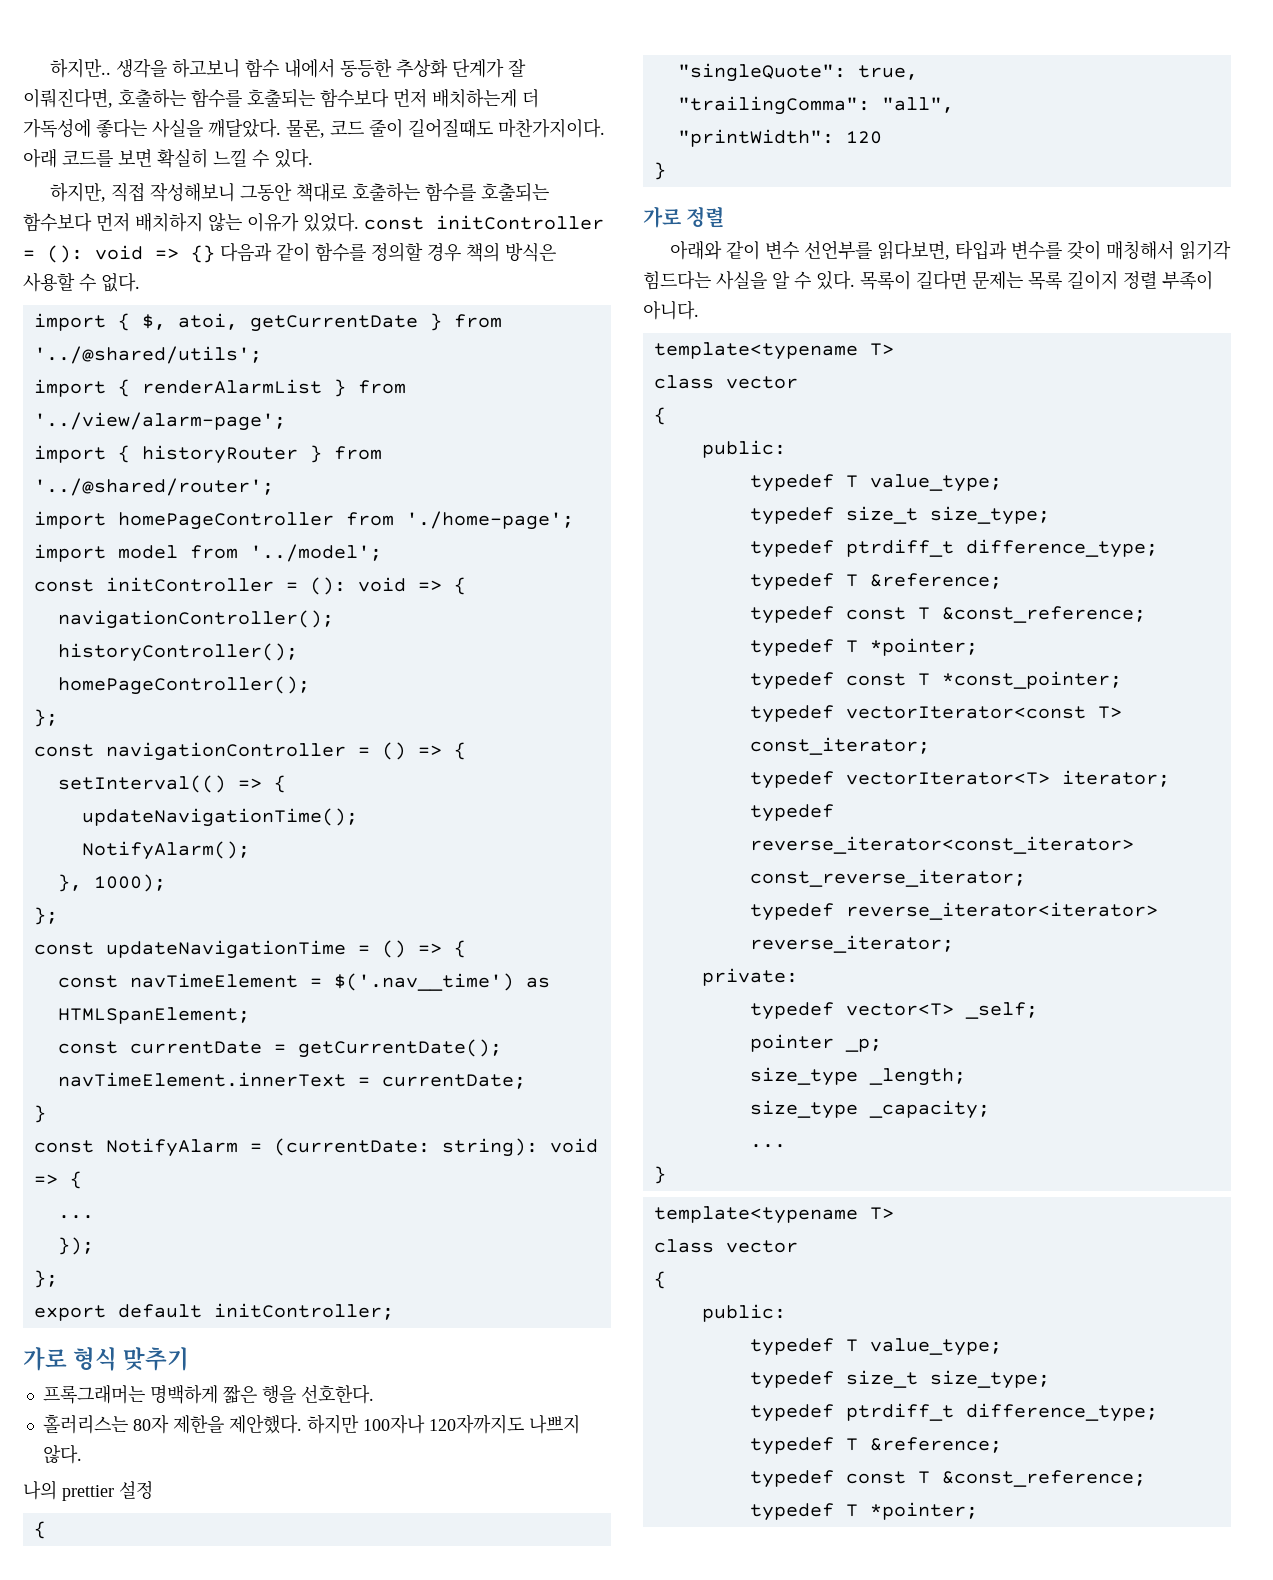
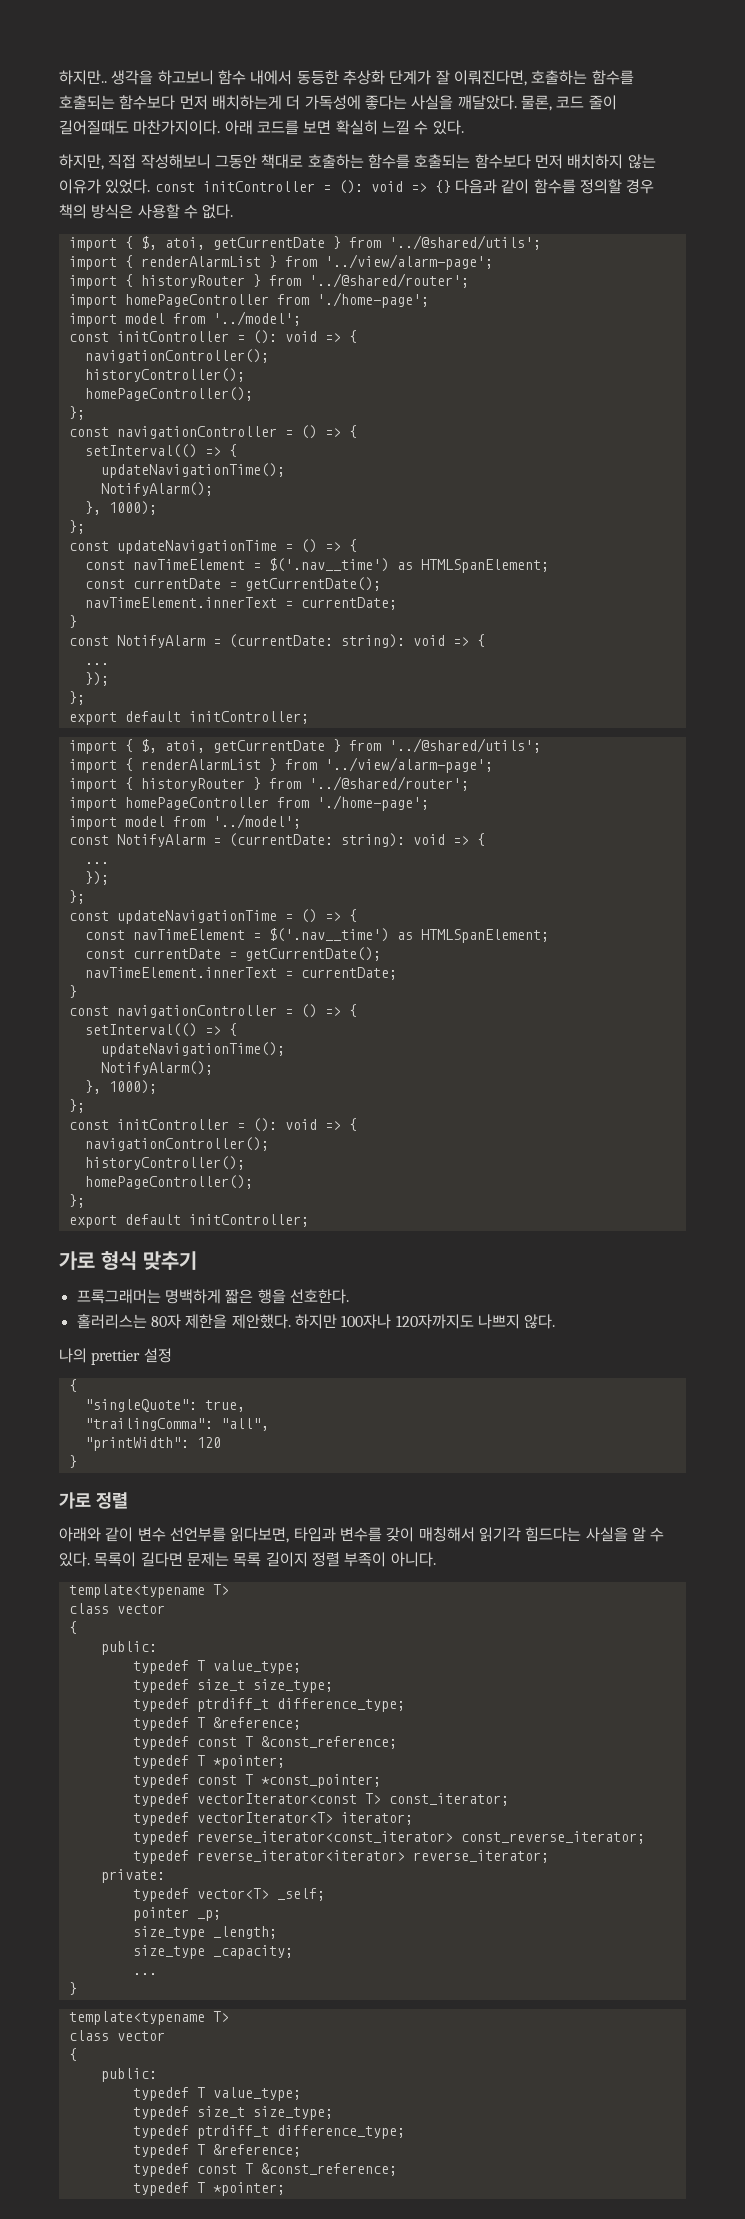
(394, 1311) none -> [68,738,541,754] [68,757,493,773] [68,776,469,792] [68,795,429,811] [68,814,301,830] [68,833,485,847] [84,862,109,864] [84,871,109,885] [68,890,85,904] [68,909,357,924] [84,928,549,943] [84,947,381,961] [84,967,397,980] [68,985,77,998] [68,1004,357,1018] [84,1023,237,1037] [100,1042,285,1057] [100,1061,213,1075] [84,1080,157,1094] [68,1099,85,1113] [68,1118,357,1132] [84,1137,269,1151] [84,1156,245,1170] [84,1175,253,1189] [68,1194,85,1208] [68,1214,309,1228] // import { $, atoi, getCurrentDate } from '../@shared/utils'; // import { renderAlarmList } from '../view/alarm-page'; // import { historyRouter } from '../@shared/router'; // import homePageController from './home-page'; // import model from '../model'; // const NotifyAlarm = (currentDate: string): void => { // ... // }); // }; // const updateNavigationTime = () => { // const navTimeElement = $('.nav__time') as HTMLSpanElement; // const currentDate = getCurrentDate(); // navTimeElement.innerText = currentDate; // } // const navigationController = () => { // setInterval(() => { // updateNavigationTime(); // NotifyAlarm(); // }, 1000); // }; // const initController = (): void => { // navigationController(); // historyController(); // homePageController(); // }; // export default initController;

